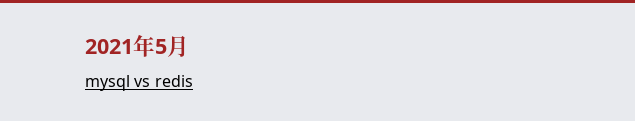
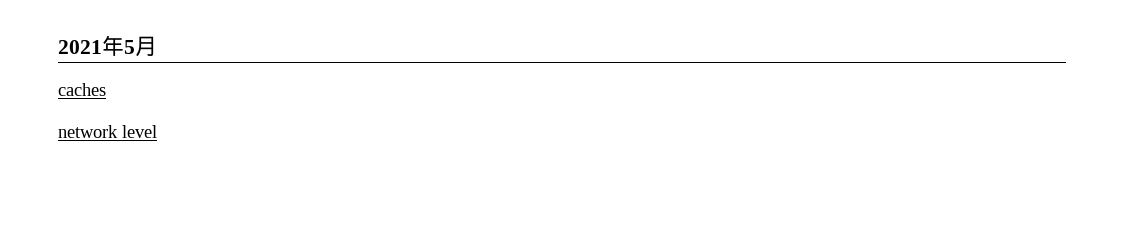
[85,75,193,91] mysql vs redis -> [58,83,106,96] [58,125,157,138] caches // network level

